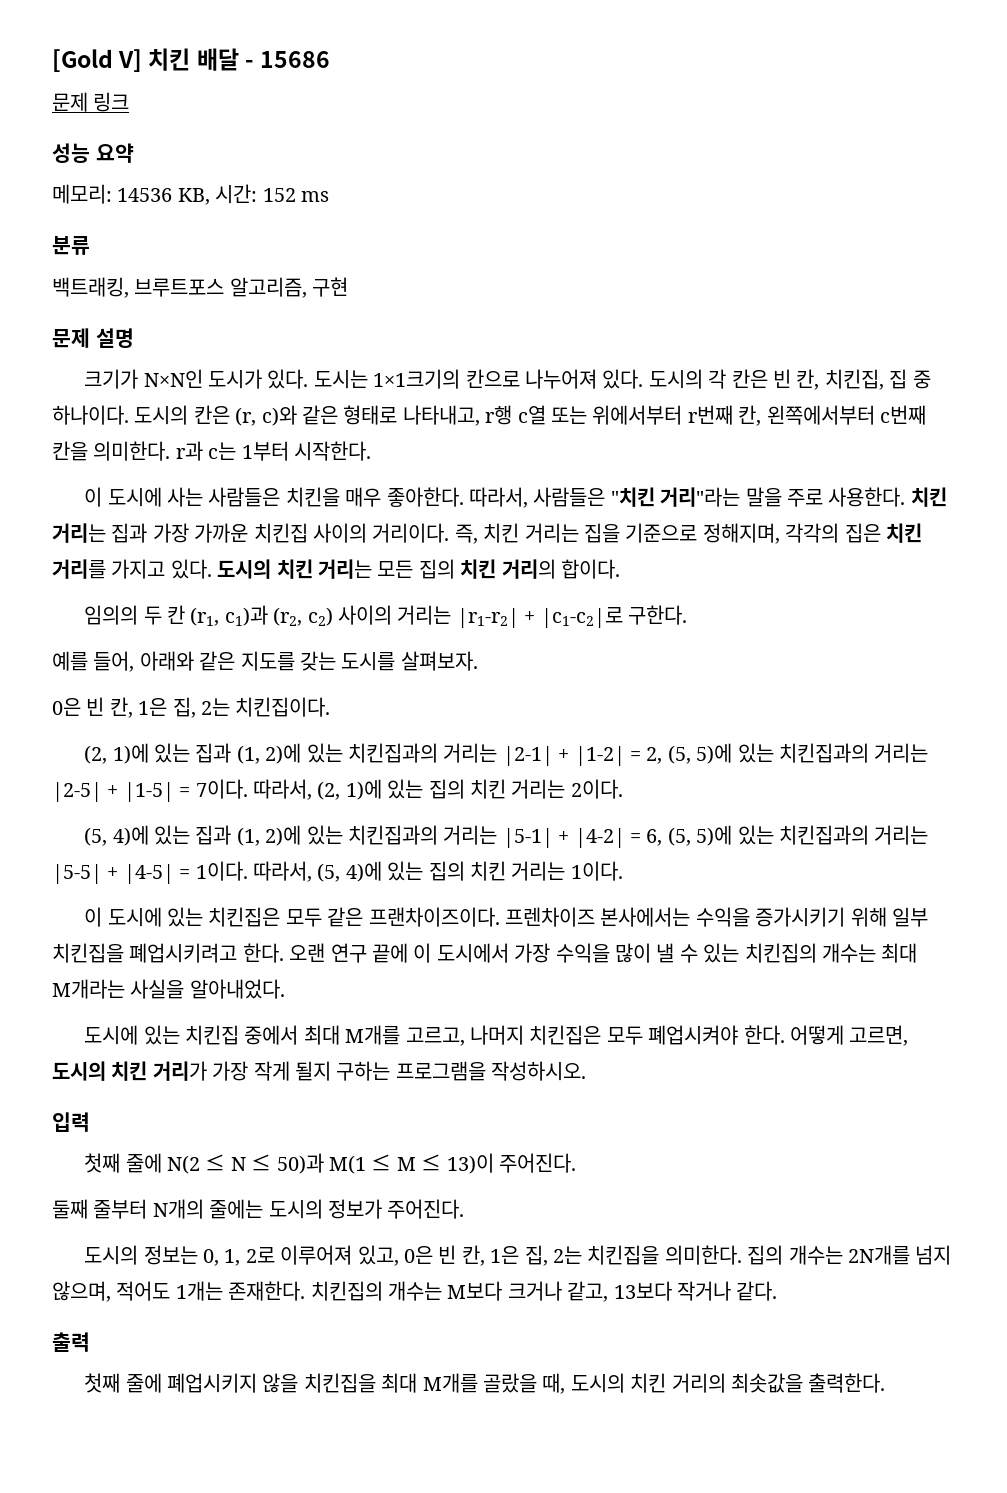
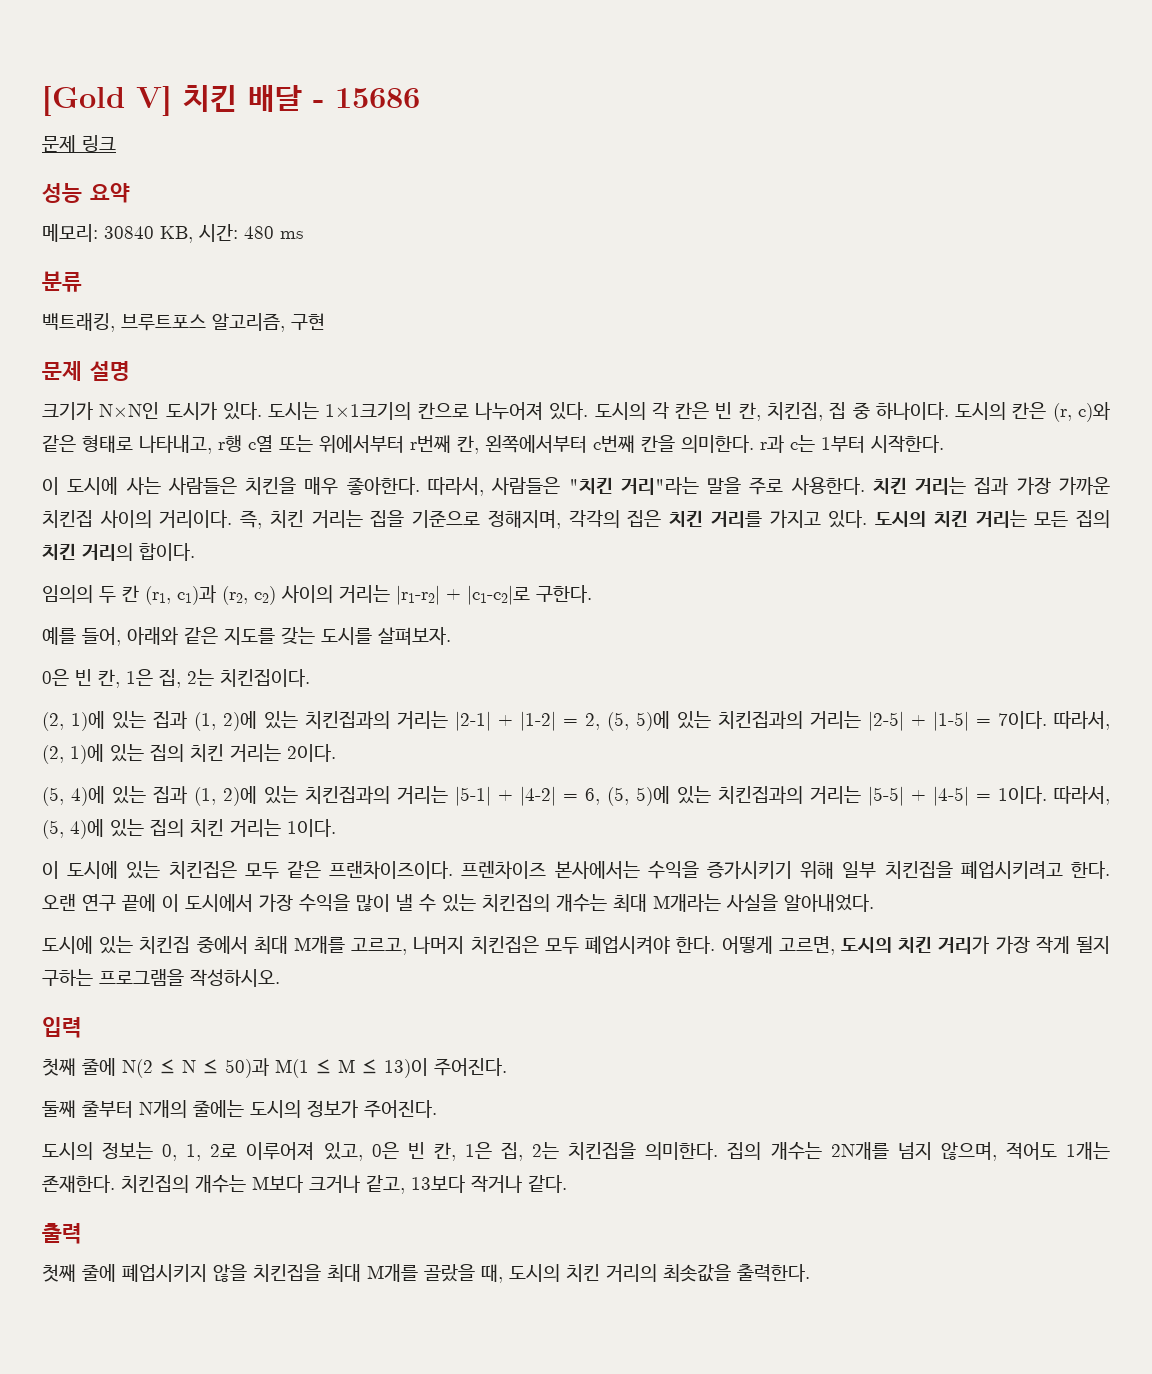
[117,188,173,202] 14536 -> [104,226,154,239] 30840
[262,188,296,202] 152 -> [244,226,274,239] 480

